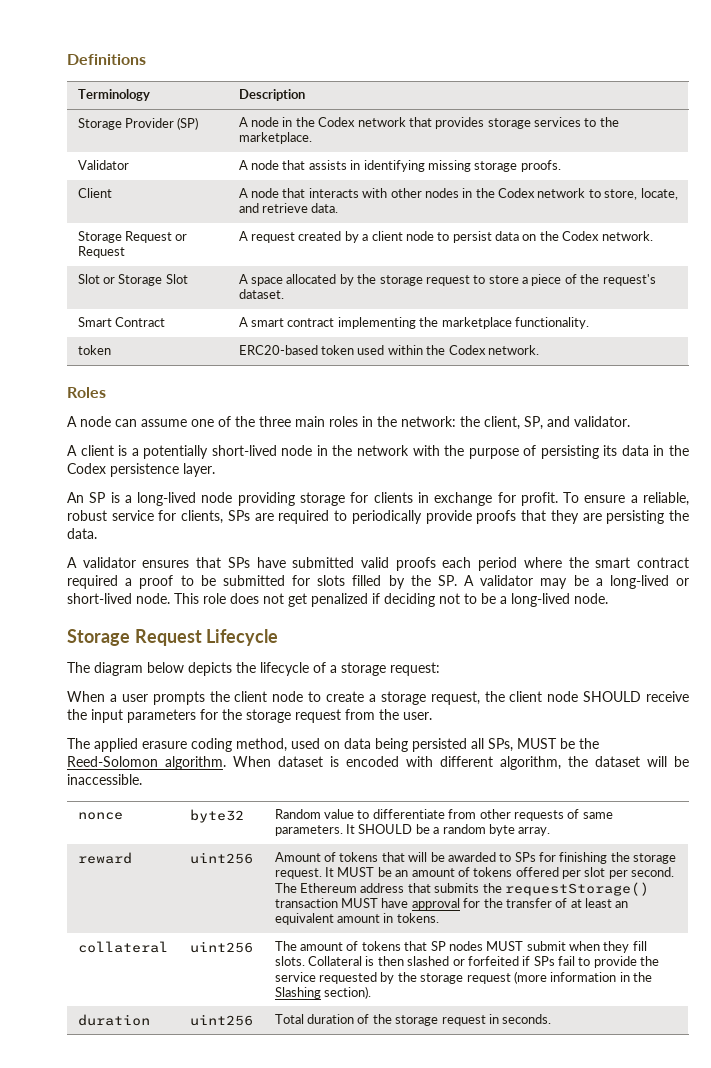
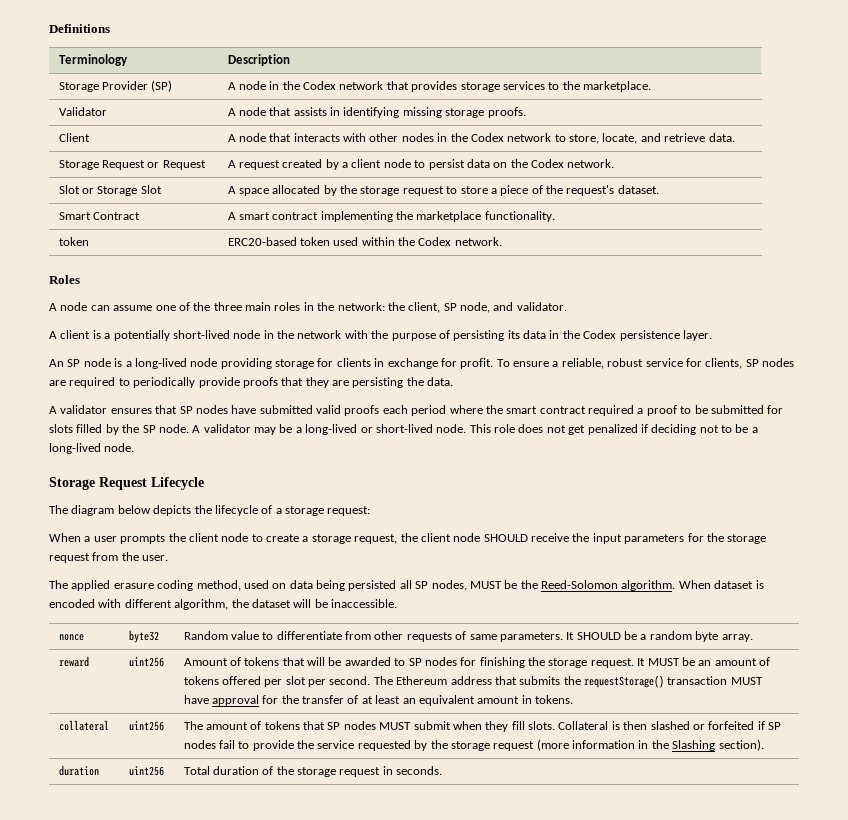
[524,416,543,430] SP, -> [443,302,490,313] SP node,
(106, 497) none -> [83,358,111,367] node
[227,510,250,521] SPs -> [745,358,794,367] SP nodes
[227,557,250,568] SPs -> [179,405,228,414] SP nodes
[437,575,457,586] SP. -> [142,424,189,433] SP node.
[488,738,513,752] SPs, -> [415,580,467,591] SP nodes,
[514,852,536,862] SPs -> [408,657,457,666] SP nodes
[533,956,555,966] SPs -> [768,722,782,730] [183,740,216,749] SP nodes

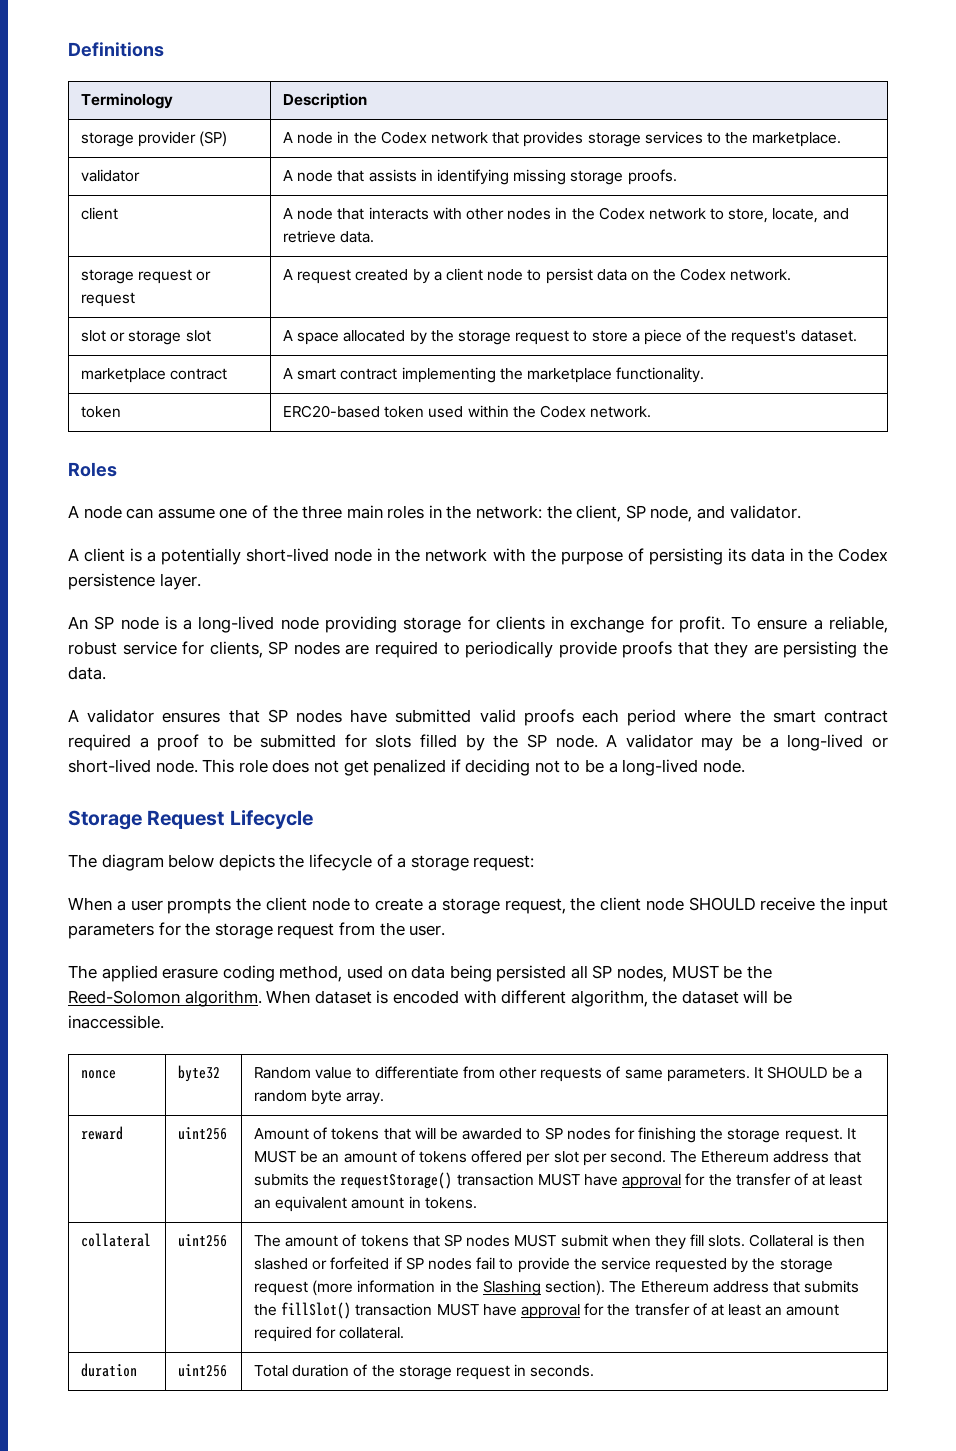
[58,81,148,92] Storage Provider -> [81,131,197,147] storage provider
[58,107,107,116] Validator -> [81,169,141,182] validator
[58,133,90,142] Client -> [81,207,119,220] client
[58,160,206,170] Storage Request or Request -> [81,269,212,284] [81,292,136,307] storage request or request
[58,185,162,196] Slot or Storage Slot -> [81,330,211,345] slot or storage slot
[58,212,140,220] Smart Contract -> [81,368,228,383] marketplace contract
(764, 745) none -> [609,1280,860,1293] [254,1302,840,1319] [254,1326,405,1342] The Ethereum address that submits the fillSlot() transaction MUST have approval for the transfer of at least an amount required for collateral.

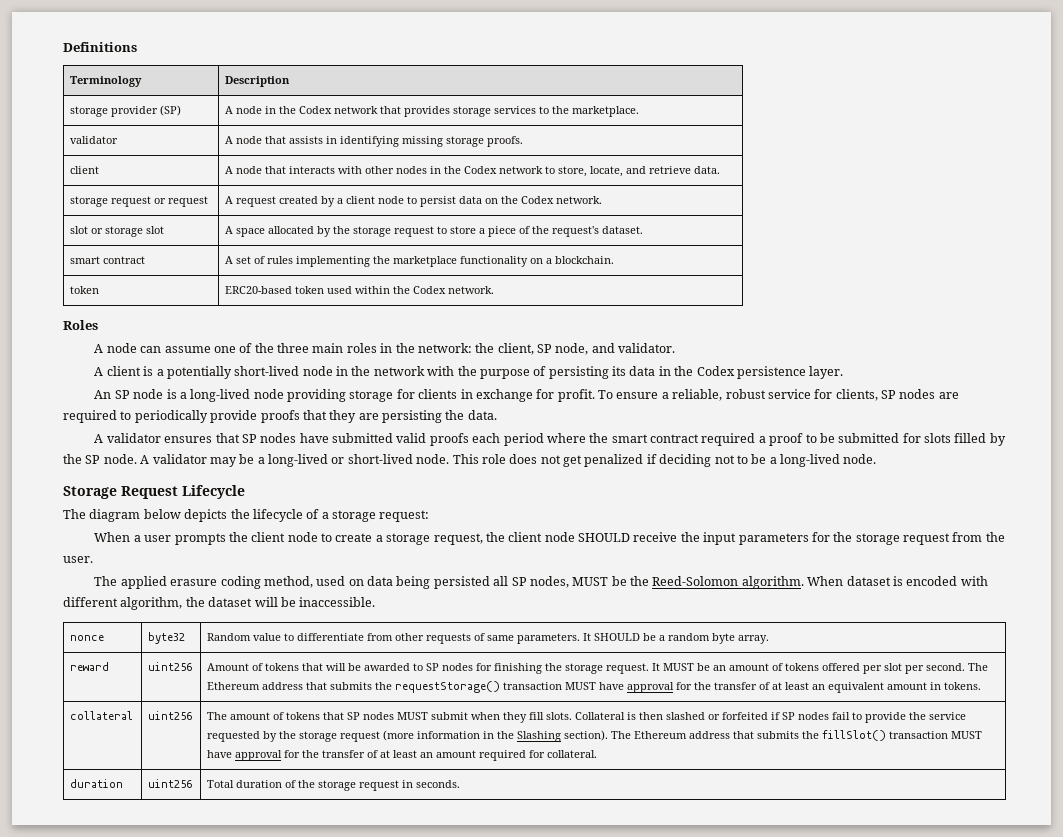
[81,368,167,383] marketplace -> [70,256,101,264] smart
[297,367,705,383] smart contract implementing the marketplace functionality. -> [236,256,615,267] set of rules implementing the marketplace functionality on a blockchain.

